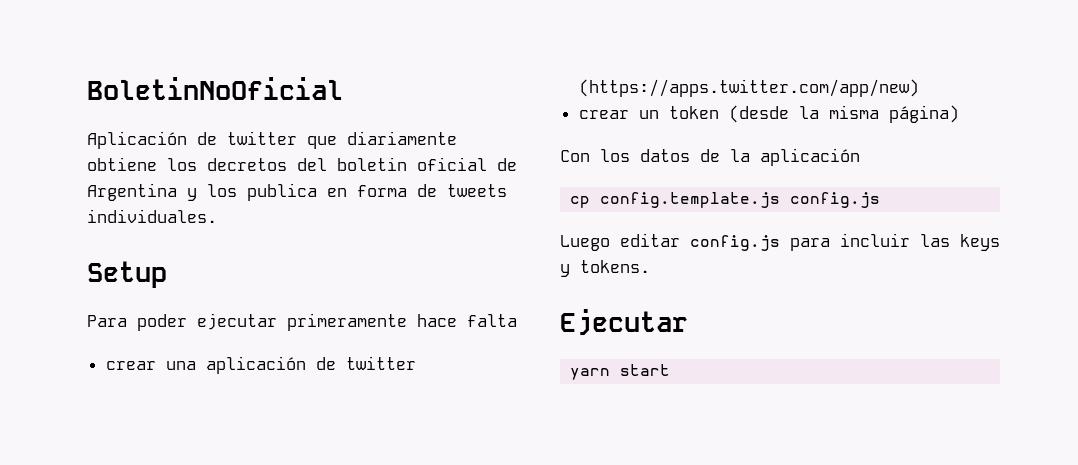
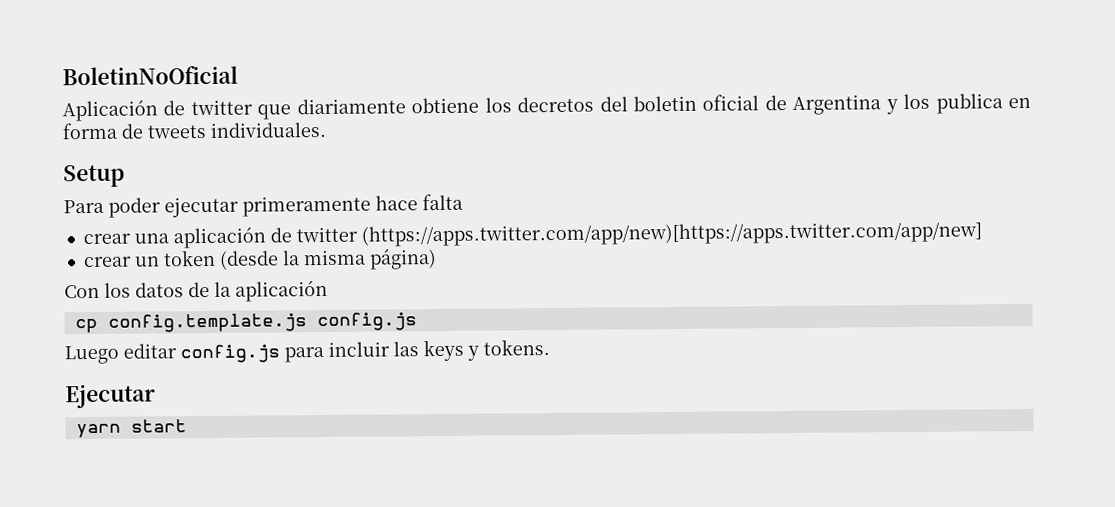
[578,79,919,97] (https://apps.twitter.com/app/new) -> [360,221,982,247] (https://apps.twitter.com/app/new)[https://apps.twitter.com/app/new]

